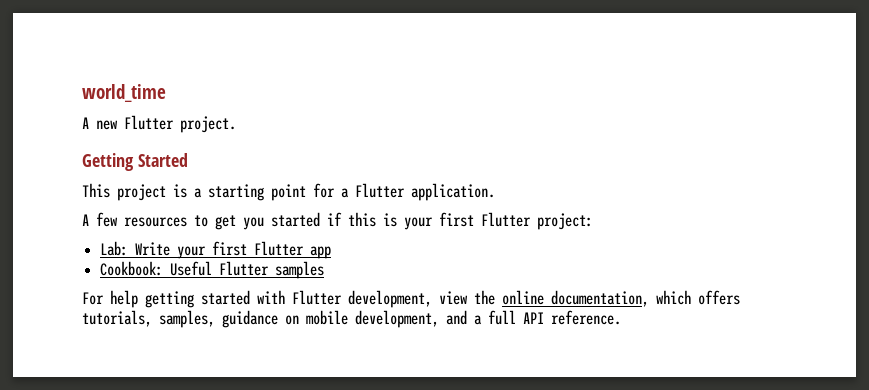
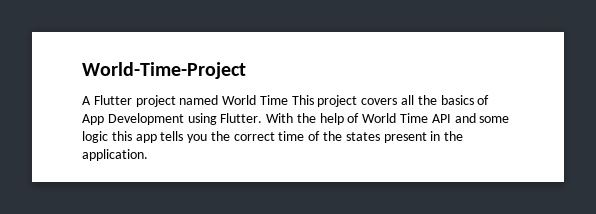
[82,84,166,102] [82,115,236,133] [82,153,188,171] [82,183,495,201] [82,212,593,230] [100,241,332,259] [100,261,325,279] [82,290,740,308] [82,310,621,328] world_time // A new Flutter project. // Getting Started // This project is a starting point for a Flutter application. // A few resources to get you started if this is your first Flutter project: // Lab: Write your first Flutter app // Cookbook: Useful Flutter samples // For help getting started with Flutter development, view the online documentation, which offers tutorials, samples, guidance on mobile development, and a full API reference. -> [82,62,246,79] [82,95,490,107] [82,113,510,125] [82,131,464,143] [82,149,148,161] World-Time-Project // A Flutter project named World Time This project covers all the basics of App Development using Flutter. With the help of World Time API and some logic this app tells you the correct time of the states present in the application.

